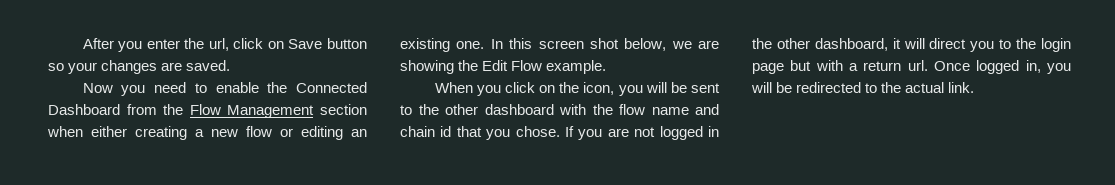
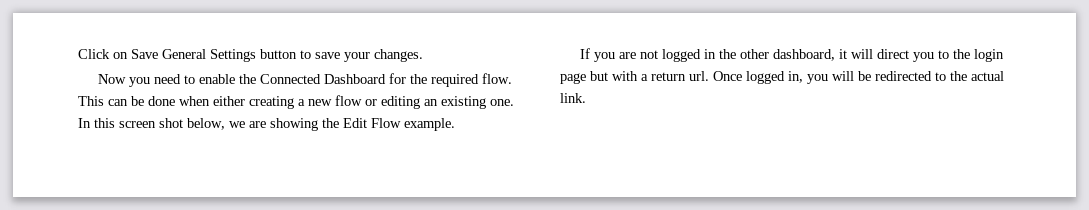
[82,38,367,52] [48,60,231,74] After you enter the url, click on Save button so your changes are saved. -> [78,49,423,62] Click on Save General Settings button to save your changes.
[126,104,367,118] from the Flow Management section -> [388,73,512,87] [78,96,175,106] for the required flow. This can be done
[434,82,720,96] [400,104,719,115] [400,126,560,140] When you click on the icon, you will be sent to the other dashboard with the flow name and chain id that you chose. -> (455, 124) none

